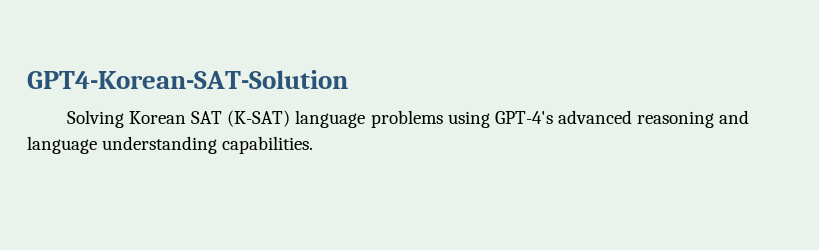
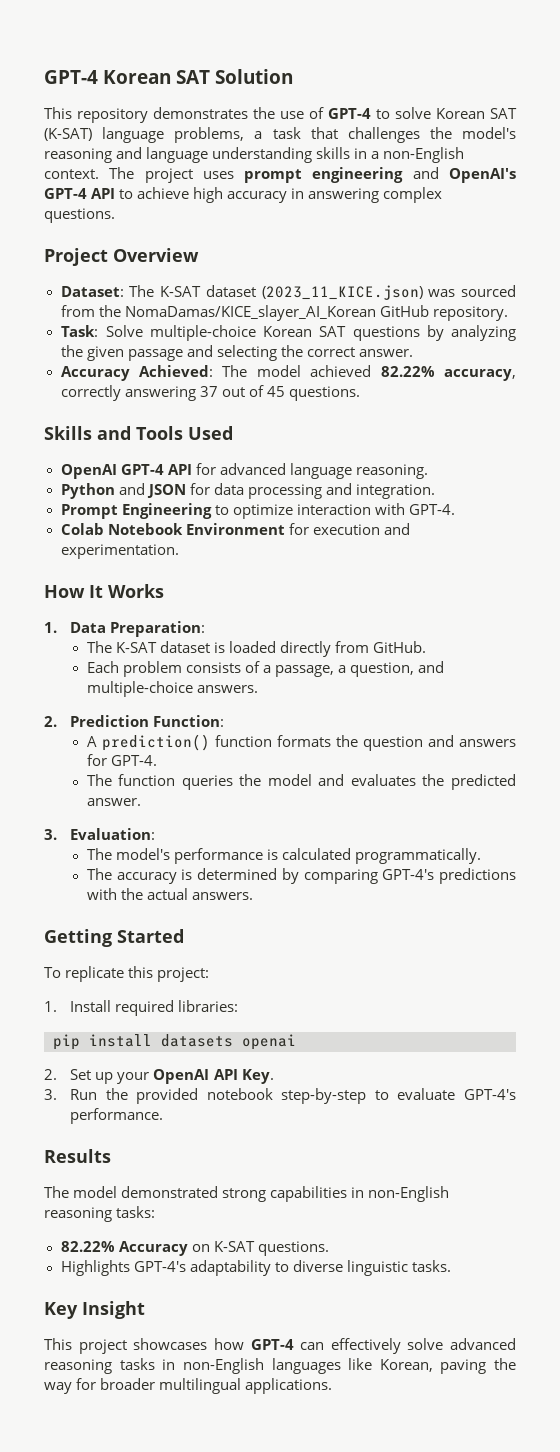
[27,70,348,89] [66,110,750,128] [27,136,314,154] GPT4-Korean-SAT-Solution // Solving Korean SAT (K-SAT) language problems using GPT-4's advanced reasoning and language understanding capabilities. -> [44,69,294,84] [44,107,518,123] [44,127,516,143] [44,147,465,163] [44,167,516,183] [44,187,443,203] [44,208,115,223] [44,248,199,266] [60,285,516,300] [60,305,508,321] [60,325,516,341] [60,345,413,361] [60,365,516,381] [60,385,360,401] [44,426,233,440] [60,463,428,479] [60,483,435,499] [60,503,455,519] [60,523,410,535] [60,544,179,559] [44,584,164,598] [44,621,206,637] [86,641,427,657] [86,661,445,677] [86,681,258,697] [44,715,225,727] [86,734,517,751] [86,754,157,766] [86,774,516,790] [86,798,141,806] [44,828,156,840] [86,848,482,864] [86,868,516,884] [86,888,253,900] [44,929,184,947] [44,966,210,982] [44,1000,239,1016] [53,1034,296,1050] [44,1069,274,1084] [44,1088,517,1104] [70,1108,164,1124] [44,1149,111,1163] [44,1186,450,1202] [44,1206,156,1222] [60,1241,329,1256] [60,1260,451,1276] [44,1301,145,1319] [44,1338,516,1354] [44,1358,516,1374] [44,1378,333,1394] GPT-4 Korean SAT Solution // This repository demonstrates the use of GPT-4 to solve Korean SAT (K-SAT) language problems, a task that challenges the model's reasoning and language understanding skills in a non-English context. The project uses prompt engineering and OpenAI's GPT-4 API to achieve high accuracy in answering complex questions. // Project Overview // Dataset: The K-SAT dataset (2023_11_KICE.json) was sourced from the NomaDamas/KICE_slayer_AI_Korean GitHub repository. // Task: Solve multiple-choice Korean SAT questions by analyzing the given passage and selecting the correct answer. // Accuracy Achieved: The model achieved 82.22% accuracy, correctly answering 37 out of 45 questions. // Skills and Tools Used // OpenAI GPT-4 API for advanced language reasoning. // Python and JSON for data processing and integration. // Prompt Engineering to optimize interaction with GPT-4. // Colab Notebook Environment for execution and experimentation. // How It Works // 1. Data Preparation: // The K-SAT dataset is loaded directly from GitHub. // Each problem consists of a passage, a question, and multiple-choice answers. // 2. Prediction Function: // A prediction() function formats the question and answers for GPT-4. // The function queries the model and evaluates the predicted answer. // 3. Evaluation: // The model's performance is calculated programmatically. // The accuracy is determined by comparing GPT-4's predictions with the actual answers. // Getting Started // To replicate this project: // 1. Install required libraries: // pip install datasets openai // 2. Set up your OpenAI API Key. // 3. Run the provided notebook step-by-step to evaluate GPT-4's performance. // Results // The model demonstrated strong capabilities in non-English reasoning tasks: // 82.22% Accuracy on K-SAT questions. // Highlights GPT-4's adaptability to diverse linguistic tasks. // Key Insight // This project showcases how GPT-4 can effectively solve advanced reasoning tasks in non-English languages like Korean, paving the way for broader multilingual applications.

